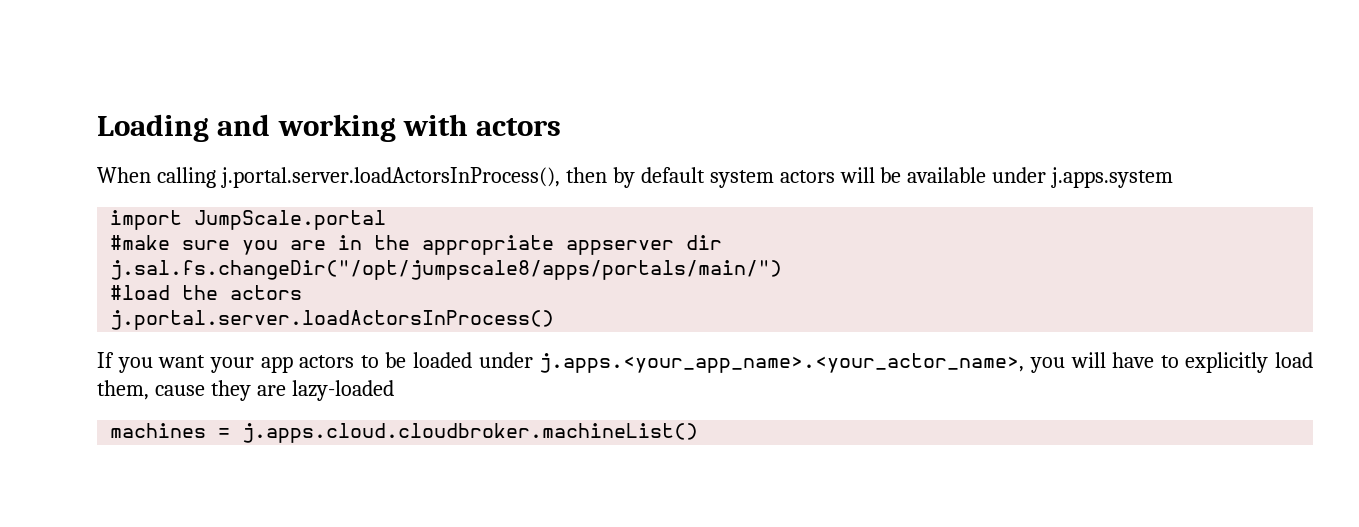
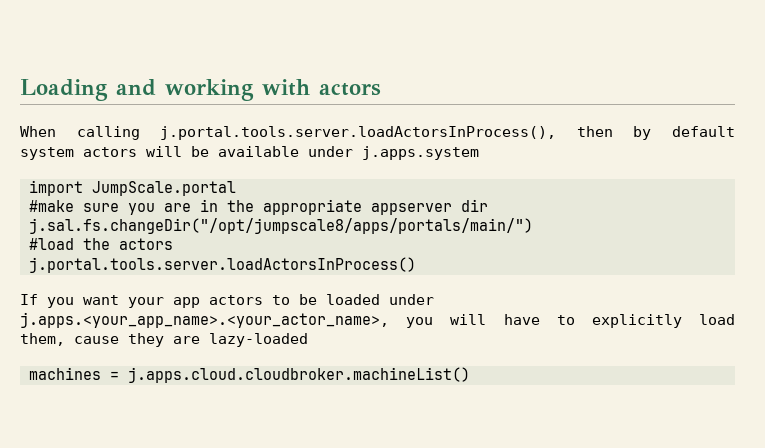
[220,167,560,188] j.portal.server.loadActorsInProcess(), -> [160,126,557,140] j.portal.tools.server.loadActorsInProcess(),
[110,310,555,330] j.portal.server.loadActorsInProcess() -> [29,257,416,273] j.portal.tools.server.loadActorsInProcess()

